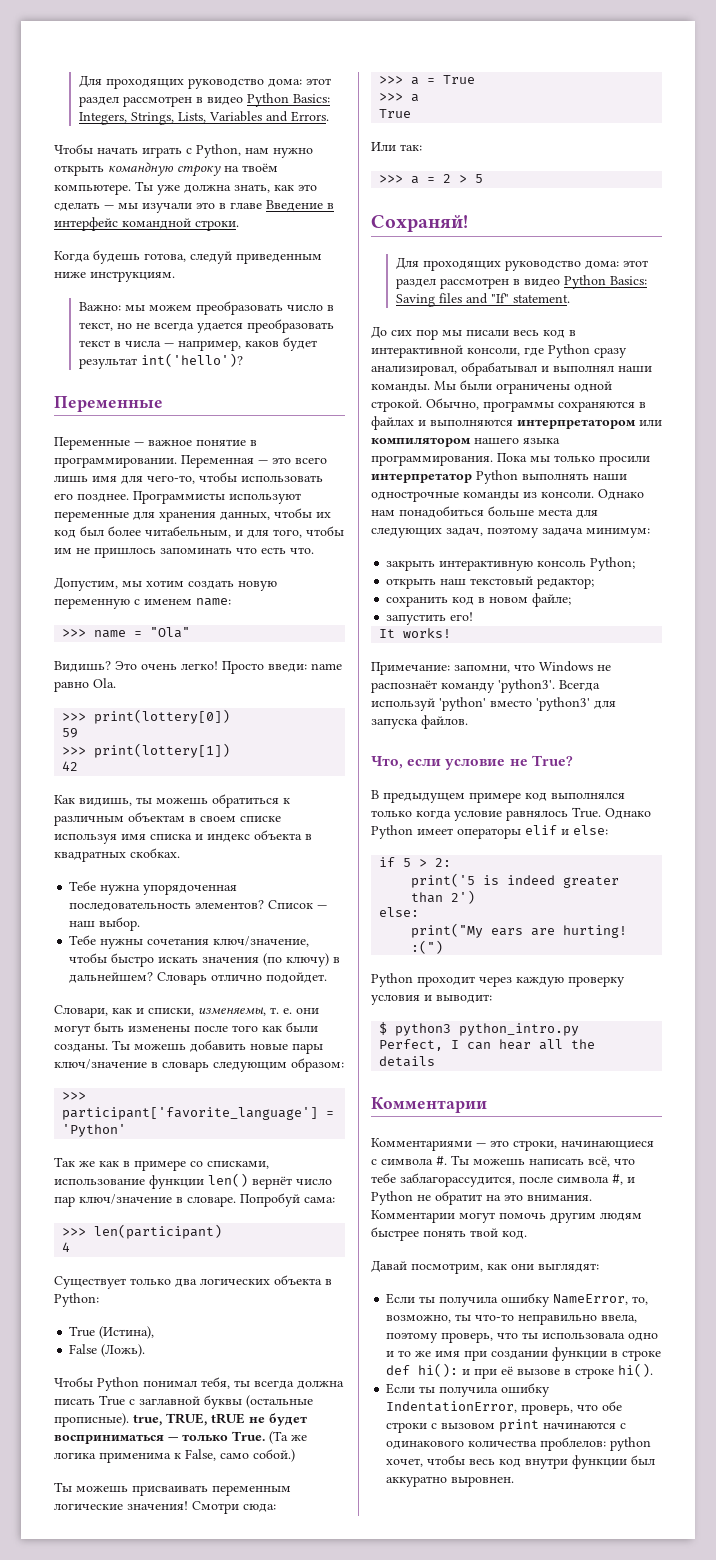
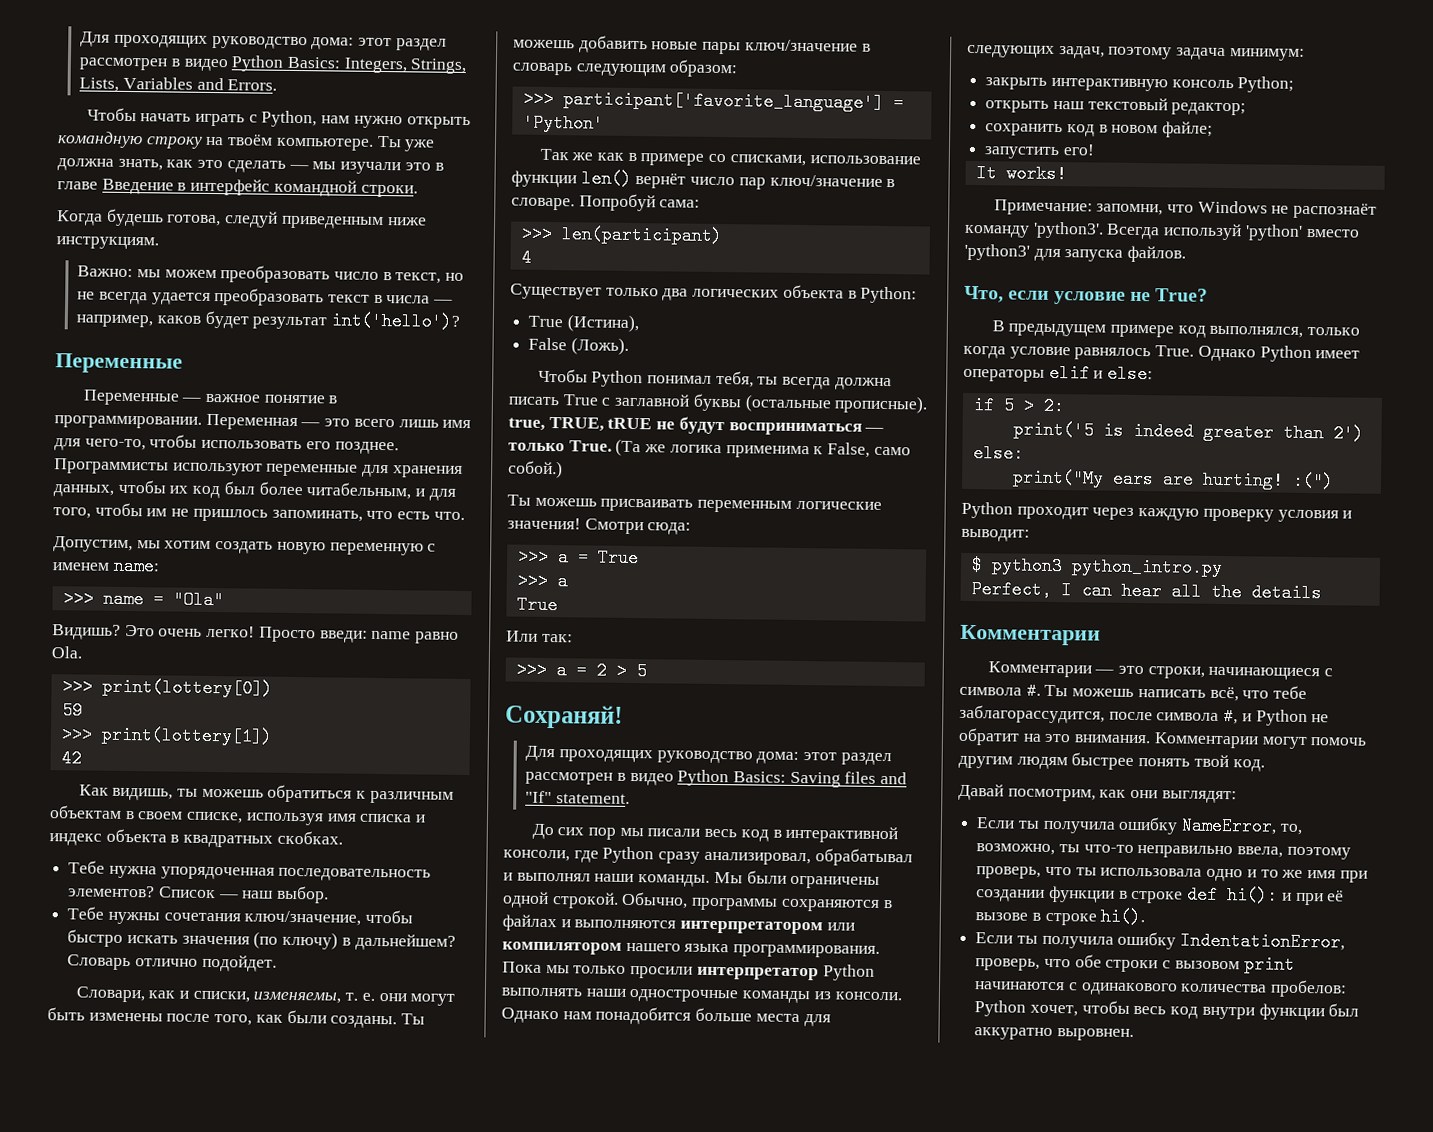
[160,547,232,554] запоминать -> [271,509,363,522] запоминать,
[240,816,281,822] списке -> [186,811,244,824] списке,
[232,1025,258,1032] того -> [214,1014,253,1026] того,
[269,1413,307,1426] будет -> [678,416,725,435] будут
[399,506,484,518] понадобиться -> [595,1006,692,1025] понадобится
[551,793,625,799] выполнялся -> [1209,325,1304,338] выполнялся,
[371,1138,472,1151] Комментариями -> [987,661,1092,678] Комментарии
[540,1437,652,1451] проблелов: python -> [1270,979,1348,998] [974,1000,1027,1017] пробелов: Python

